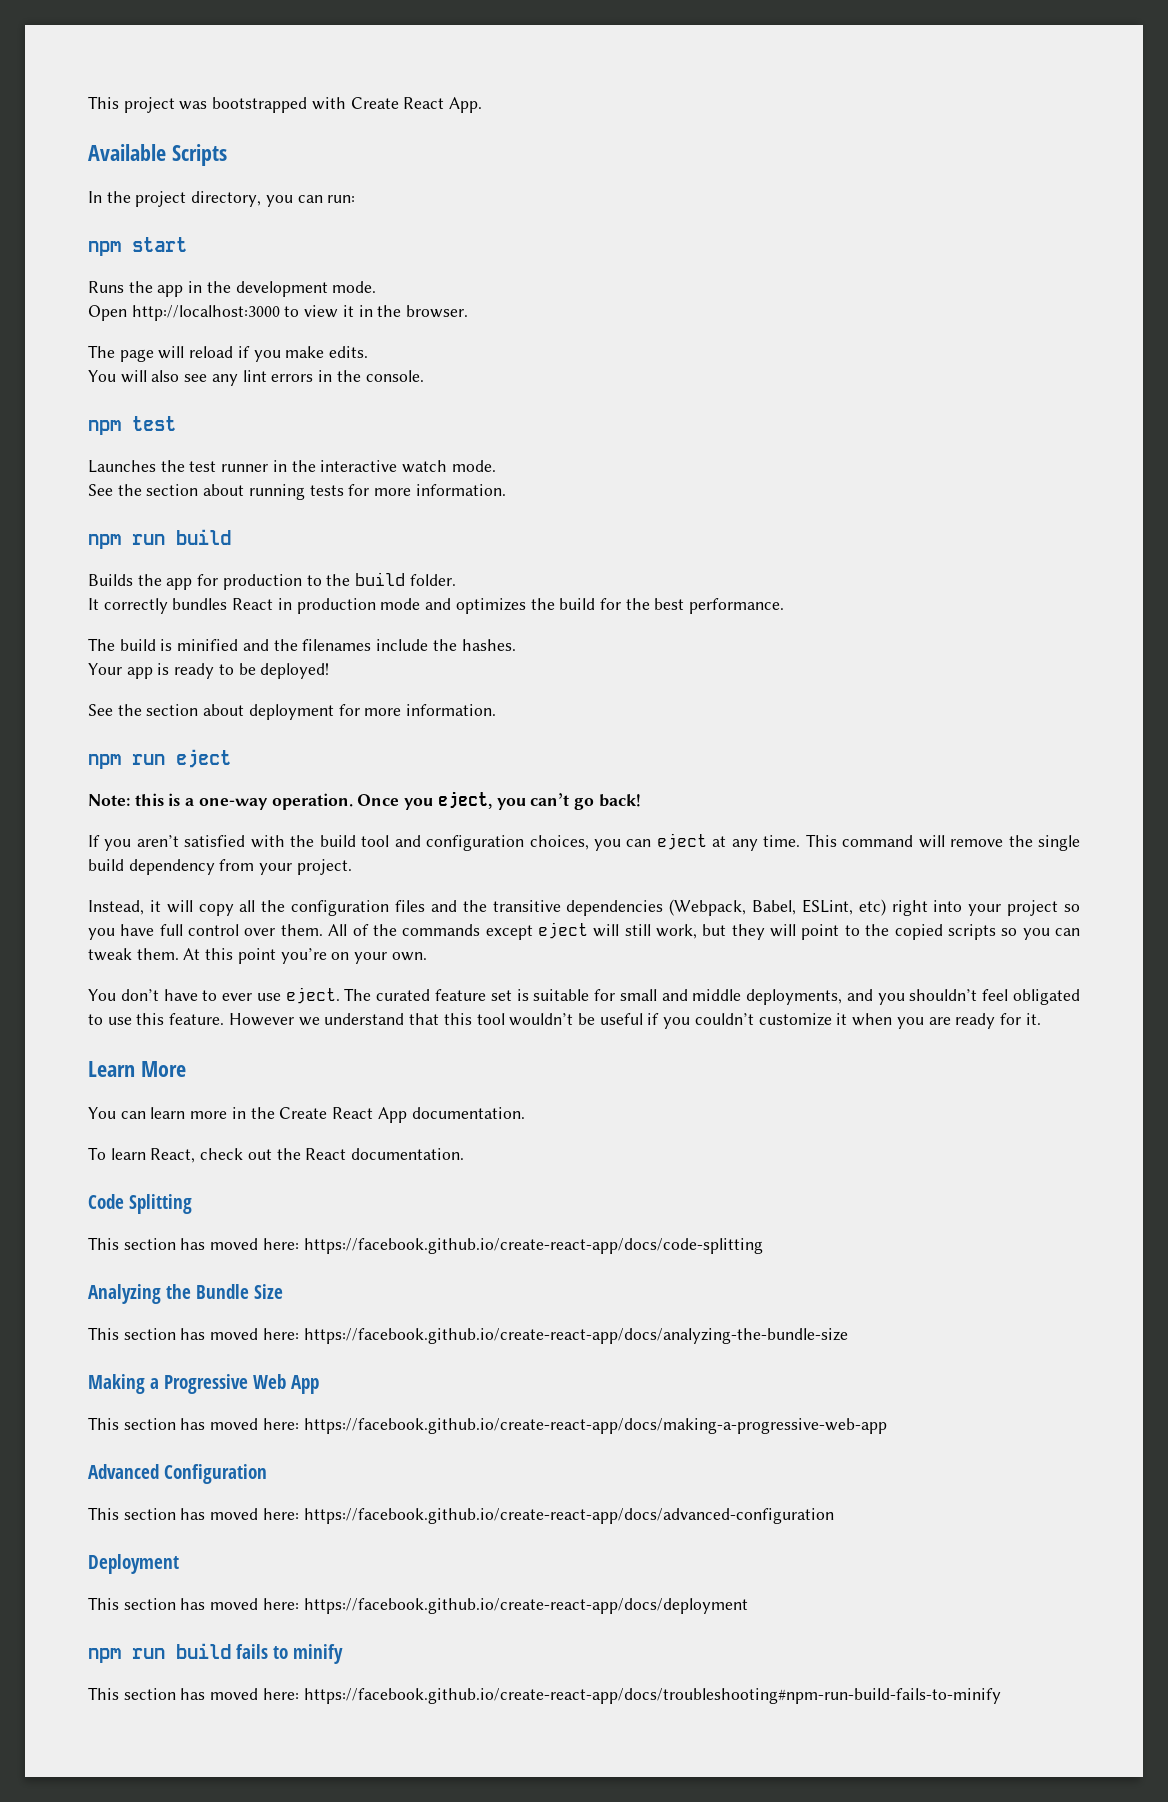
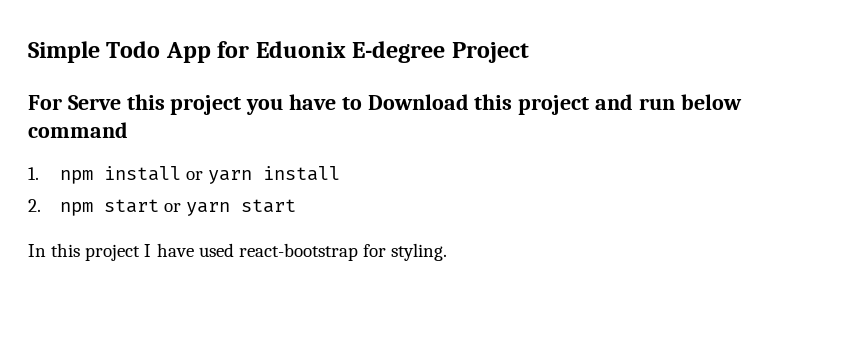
[88,96,483,113] [88,144,227,166] [88,191,356,207] [88,237,187,256] [88,281,377,297] [88,305,469,321] [88,345,369,362] [88,370,424,386] [88,416,176,435] [88,460,496,473] [88,484,506,500] [88,529,231,549] [88,572,456,590] [88,598,785,614] [88,638,516,651] [88,663,330,679] [88,704,497,720] [88,749,231,769] [88,791,641,810] [88,833,1081,851] [88,859,352,875] [88,899,1081,916] [88,922,1081,940] [88,948,427,964] [88,987,1080,1005] [88,1013,1041,1029] [88,1061,186,1077] [88,1107,525,1123] [88,1147,465,1163] [88,1194,192,1214] [88,1237,763,1254] [88,1284,283,1304] [88,1327,848,1344] [88,1374,319,1394] [88,1417,887,1434] [88,1464,267,1484] [88,1507,834,1524] [88,1554,179,1574] [88,1597,748,1614] [88,1643,343,1664] [88,1687,1001,1704] This project was bootstrapped with Create React App. // Available Scripts // In the project directory, you can run: // npm start // Runs the app in the development mode. // Open http://localhost:3000 to view it in the browser. // The page will reload if you make edits. // You will also see any lint errors in the console. // npm test // Launches the test runner in the interactive watch mode. // See the section about running tests for more information. // npm run build // Builds the app for production to the build folder. // It correctly bundles React in production mode and optimizes the build for the best performance. // The build is minified and the filenames include the hashes. // Your app is ready to be deployed! // See the section about deployment for more information. // npm run eject // Note: this is a one-way operation. Once you eject, you can’t go back! // If you aren’t satisfied with the build tool and configuration choices, you can eject at any time. This command will remove the single build dependency from your project. // Instead, it will copy all the configuration files and the transitive dependencies (Webpack, Babel, ESLint, etc) right into your project so you have full control over them. All of the commands except eject will still work, but they will point to the copied scripts so you can tweak them. At this point you’re on your own. // You don’t have to ever use eject. The curated feature set is suitable for small and middle deployments, and you shouldn’t feel obligated to use this feature. However we understand that this tool wouldn’t be useful if you couldn’t customize it when you are ready for it. // Learn More // You can learn more in the Create React App documentation. // To learn React, check out the React documentation. // Code Splitting // This section has moved here: https://facebook.github.io/create-react-app/docs/code-splitting // Analyzing the Bundle Size // This section has moved here: https://facebook.github.io/create-react-app/docs/analyzing-the-bundle-size // Making a Progressive Web App // This section has moved here: https://facebook.github.io/create-react-app/docs/making-a-progressive-web-app // Advanced Configuration // This section has moved here: https://facebook.github.io/create-react-app/docs/advanced-configuration // Deployment // This section has moved here: https://facebook.github.io/create-react-app/docs/deployment // npm run build fails to minify // This section has moved here: https://facebook.github.io/create-react-app/docs/troubleshooting#npm-run-build-fails-to-minify -> [28,41,529,63] [28,94,742,115] [28,122,128,138] [28,166,340,184] [28,199,296,216] [28,243,448,261] Simple Todo App for Eduonix E-degree Project // For Serve this project you have to Download this project and run below command // 1. npm install or yarn install // 2. npm start or yarn start // In this project I have used react-bootstrap for styling.

